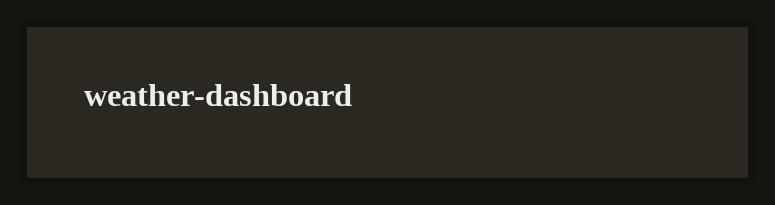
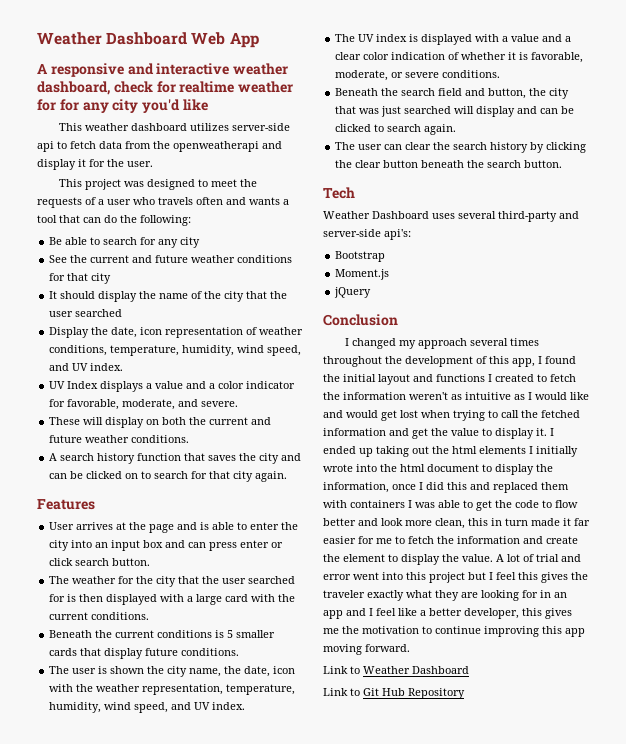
[84,84,352,106] weather-dashboard -> [37,32,259,48] [37,63,289,77] [37,81,294,95] [37,99,208,113] [58,123,290,131] [37,141,282,152] [37,159,153,170] [58,179,257,190] [37,197,289,208] [37,215,191,226] [49,237,201,248] [49,255,293,263] [49,273,112,284] [49,291,288,302] [49,309,123,317] [49,327,304,338] [49,345,302,356] [49,363,124,371] [49,381,296,392] [49,399,239,410] [49,417,272,428] [49,435,190,443] [49,453,302,464] [49,471,288,482] [37,499,95,510] [49,522,299,533] [49,540,284,551] [49,558,151,566] [49,576,296,587] [49,594,296,605] [49,612,150,620] [49,630,276,638] [49,648,240,659] [49,666,296,677] [49,684,296,695] [49,702,246,713] [335,34,572,45] [335,52,584,63] [335,70,501,81] [335,88,570,99] [335,106,575,117] [335,124,457,135] [335,142,587,153] [335,160,563,168] [323,187,355,199] [323,211,579,222] [323,229,411,240] [335,251,386,262] [335,269,390,280] [334,287,372,298] [323,314,398,326] [344,338,539,349] [323,356,576,367] [323,374,576,385] [323,392,589,400] [323,410,580,421] [323,428,554,439] [323,446,578,457] [323,464,553,475] [323,482,569,493] [323,500,578,511] [323,518,590,529] [323,536,578,544] [323,554,581,565] [323,572,588,583] [323,590,567,601] [323,608,572,619] [323,626,585,637] [323,644,410,655] [323,666,469,674] [323,688,465,699] Weather Dashboard Web App // A responsive and interactive weather dashboard, check for realtime weather for for any city you'd like // This weather dashboard utilizes server-side api to fetch data from the openweatherapi and display it for the user. // This project was designed to meet the requests of a user who travels often and wants a tool that can do the following: // Be able to search for any city // See the current and future weather conditions for that city // It should display the name of the city that the user searched // Display the date, icon representation of weather conditions, temperature, humidity, wind speed, and UV index. // UV Index displays a value and a color indicator for favorable, moderate, and severe. // These will display on both the current and future weather conditions. // A search history function that saves the city and can be clicked on to search for that city again. // Features // User arrives at the page and is able to enter the city into an input box and can press enter or click search button. // The weather for the city that the user searched for is then displayed with a large card with the current conditions. // Beneath the current conditions is 5 smaller cards that display future conditions. // The user is shown the city name, the date, icon with the weather representation, temperature, humidity, wind speed, and UV index. // The UV index is displayed with a value and a clear color indication of whether it is favorable, moderate, or severe conditions. // Beneath the search field and button, the city that was just searched will display and can be clicked to search again. // The user can clear the search history by clicking the clear button beneath the search button. // Tech // Weather Dashboard uses several third-party and server-side api's: // Bootstrap // Moment.js // jQuery // Conclusion // I changed my approach several times throughout the development of this app, I found the initial layout and functions I created to fetch the information weren't as intuitive as I would like and would get lost when trying to call the fetched information and get the value to display it. I ended up taking out the html elements I initially wrote into the html document to display the information, once I did this and replaced them with containers I was able to get the code to flow better and look more clean, this in turn made it far easier for me to fetch the information and create the element to display the value. A lot of trial and error went into this project but I feel this gives the traveler exactly what they are looking for in an app and I feel like a better developer, this gives me the motivation to continue improving this app moving forward. // Link to Weather Dashboard // Link to Git Hub Repository

